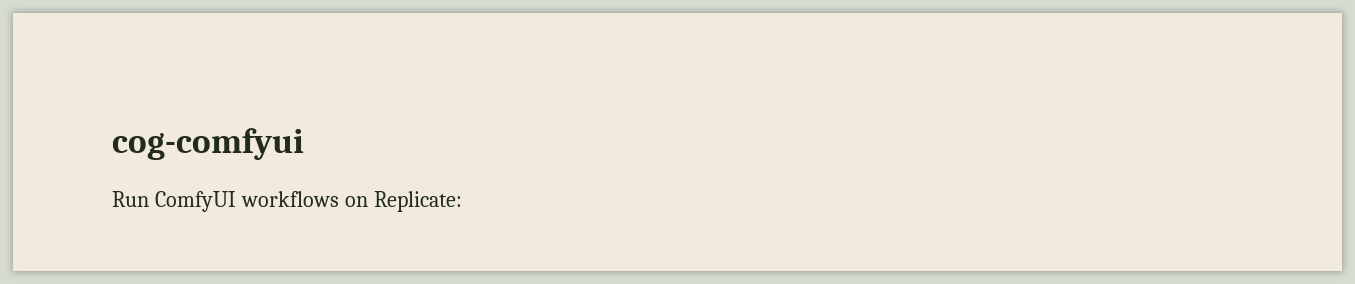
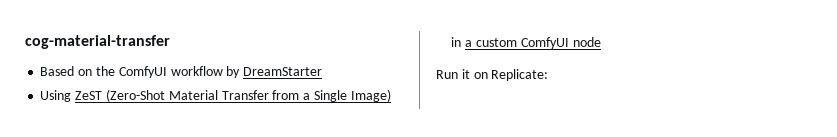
[112,128,304,160] cog-comfyui -> [25,35,170,49] [40,66,323,78] [40,89,391,102] [451,37,601,49] cog-material-transfer // Based on the ComfyUI workflow by DreamStarter // Using ZeST (Zero-Shot Material Transfer from a Single Image) in a custom ComfyUI node
[154,191,339,212] ComfyUI workflows -> [461,69,470,79] it

